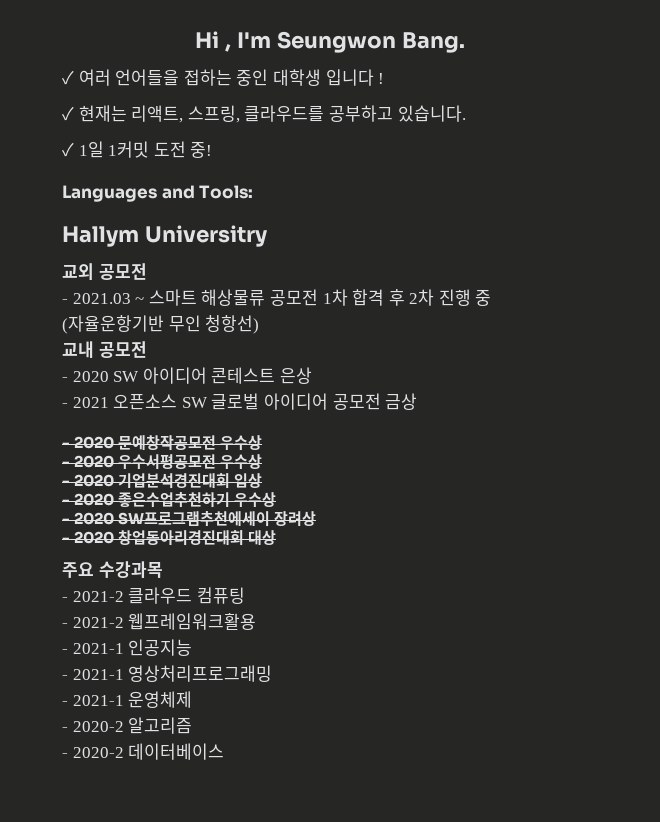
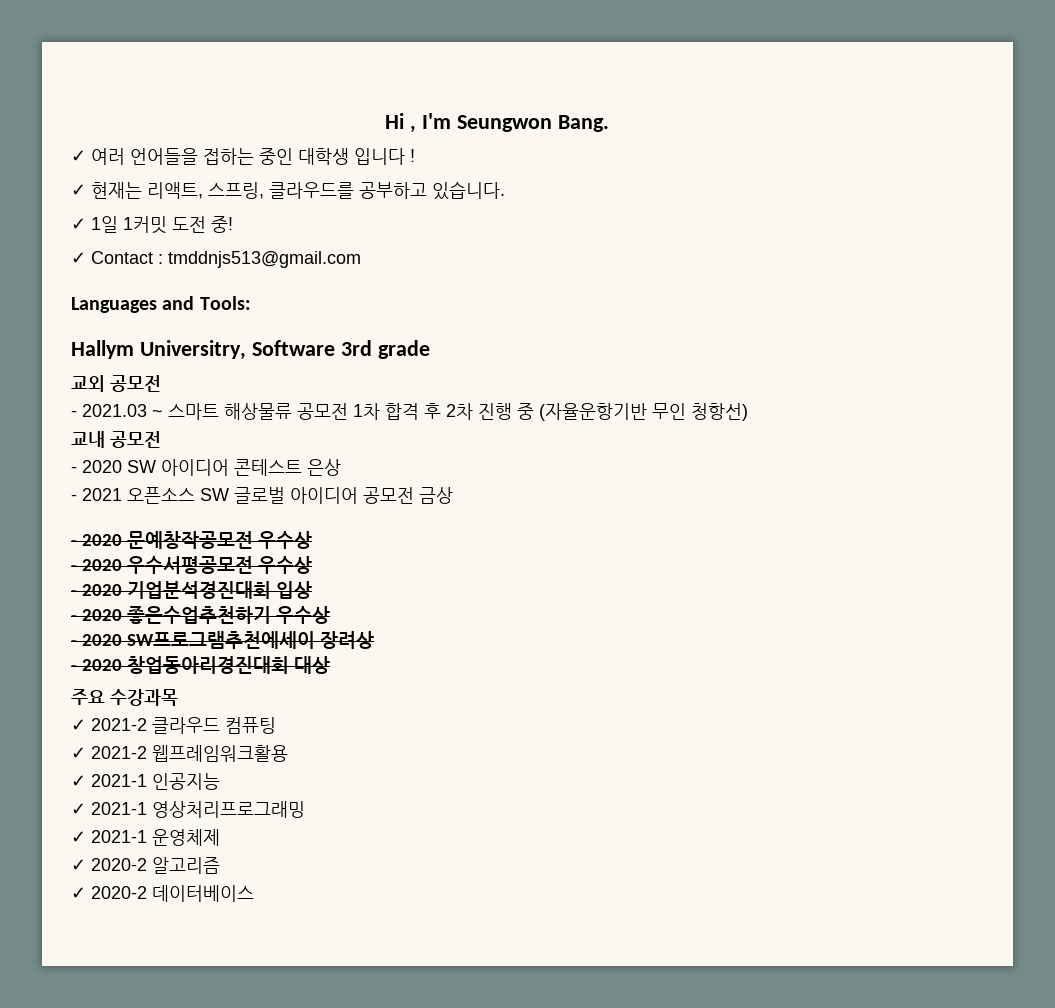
(213, 150) none -> [71,251,361,268] // ✓ Contact : tmddnjs513@gmail.com
[144,225,268,247] Universitry -> [139,340,430,360] Universitry, Software 3rd grade
[62,597,68,602] - -> [71,719,86,731] ✓
[62,623,68,628] - -> [71,747,86,759] ✓
[62,649,68,654] - -> [71,775,86,787] ✓
[62,675,68,680] - -> [71,803,86,815] ✓
[62,701,68,706] - -> [71,831,86,843] ✓
[62,727,68,732] - -> [71,859,86,871] ✓
[62,753,68,758] - -> [71,887,86,899] ✓

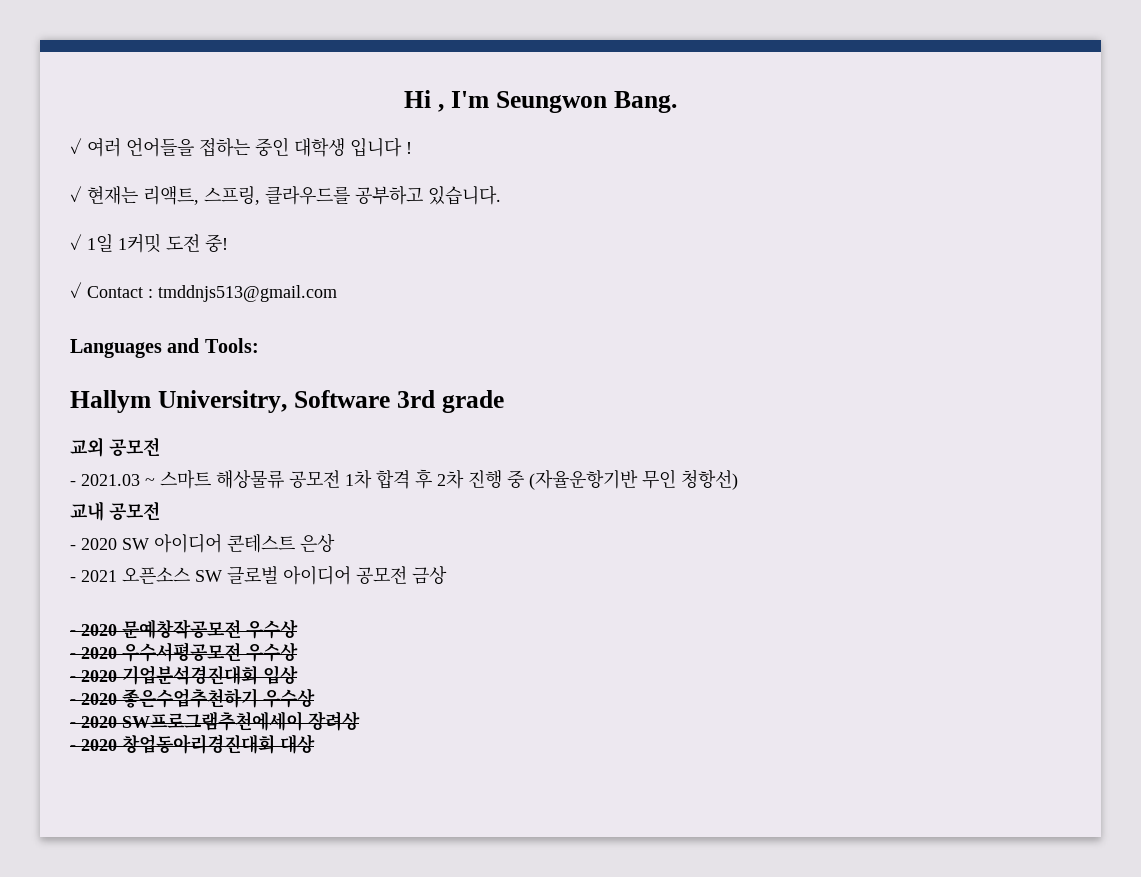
[71,689,178,706] [71,717,276,734] [71,745,288,762] [71,773,220,790] [71,801,305,818] [71,829,220,846] [71,857,220,874] [71,885,254,902] // 주요 수강과목 // ✓ 2021-2 클라우드 컴퓨팅 // ✓ 2021-2 웹프레임워크활용 // ✓ 2021-1 인공지능 // ✓ 2021-1 영상처리프로그래밍 // ✓ 2021-1 운영체제 // ✓ 2020-2 알고리즘 // ✓ 2020-2 데이터베이스 -> (315, 744) none

